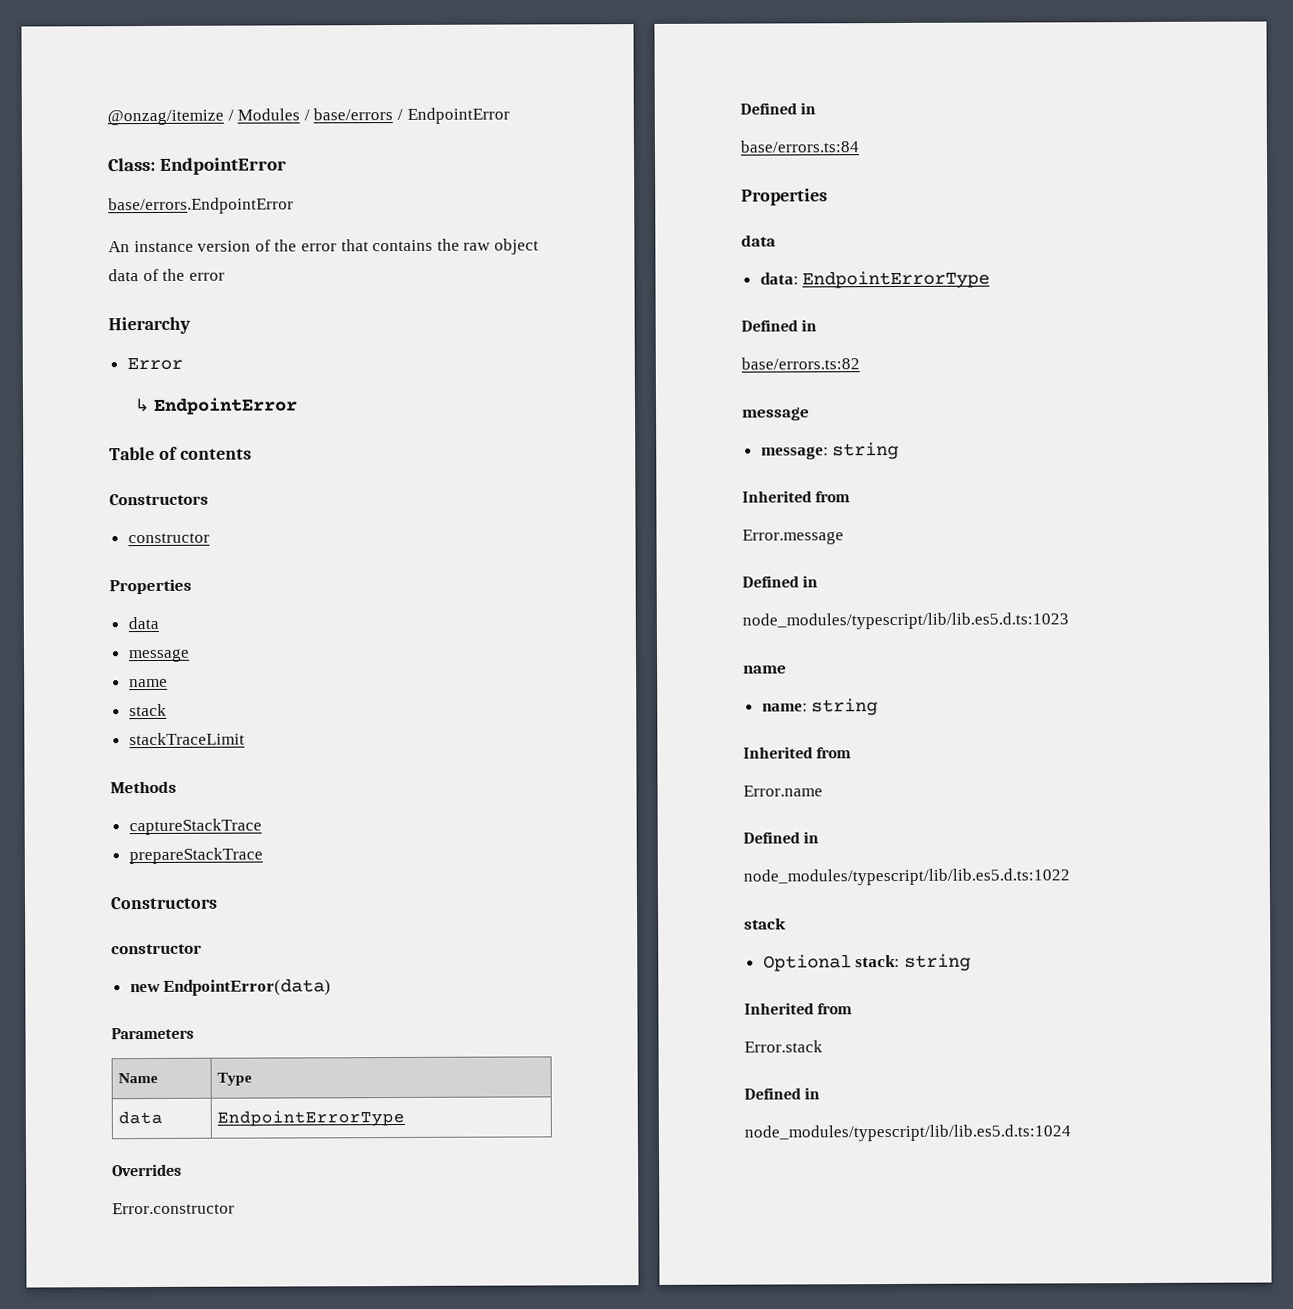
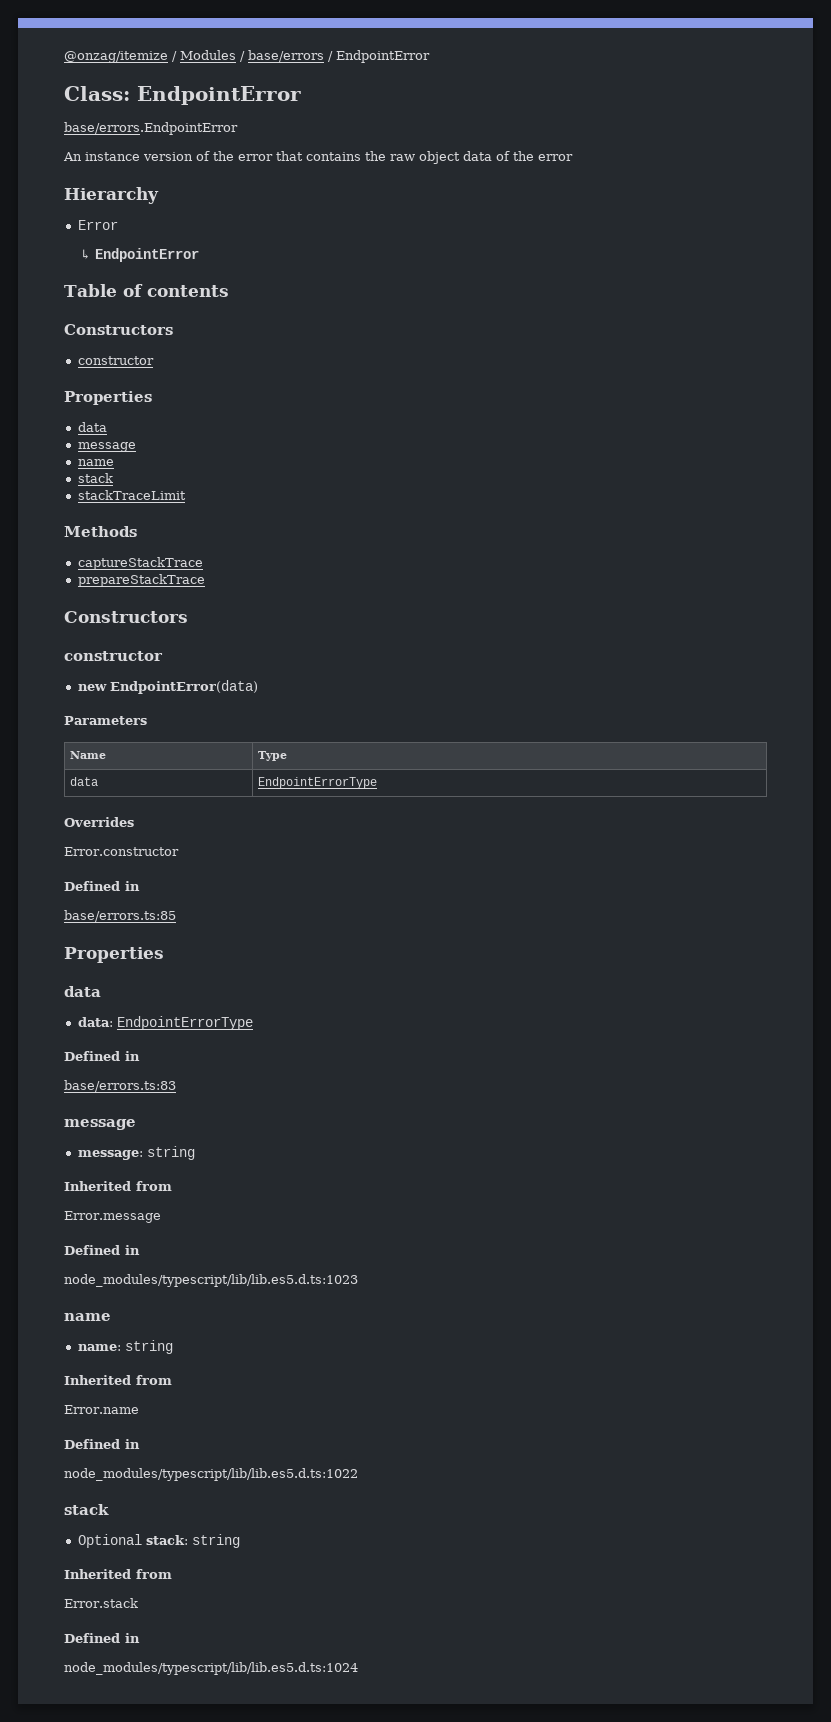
[740,140,859,153] base/errors.ts:84 -> [64,910,176,922] base/errors.ts:85
[741,357,860,370] base/errors.ts:82 -> [64,1080,176,1092] base/errors.ts:83

